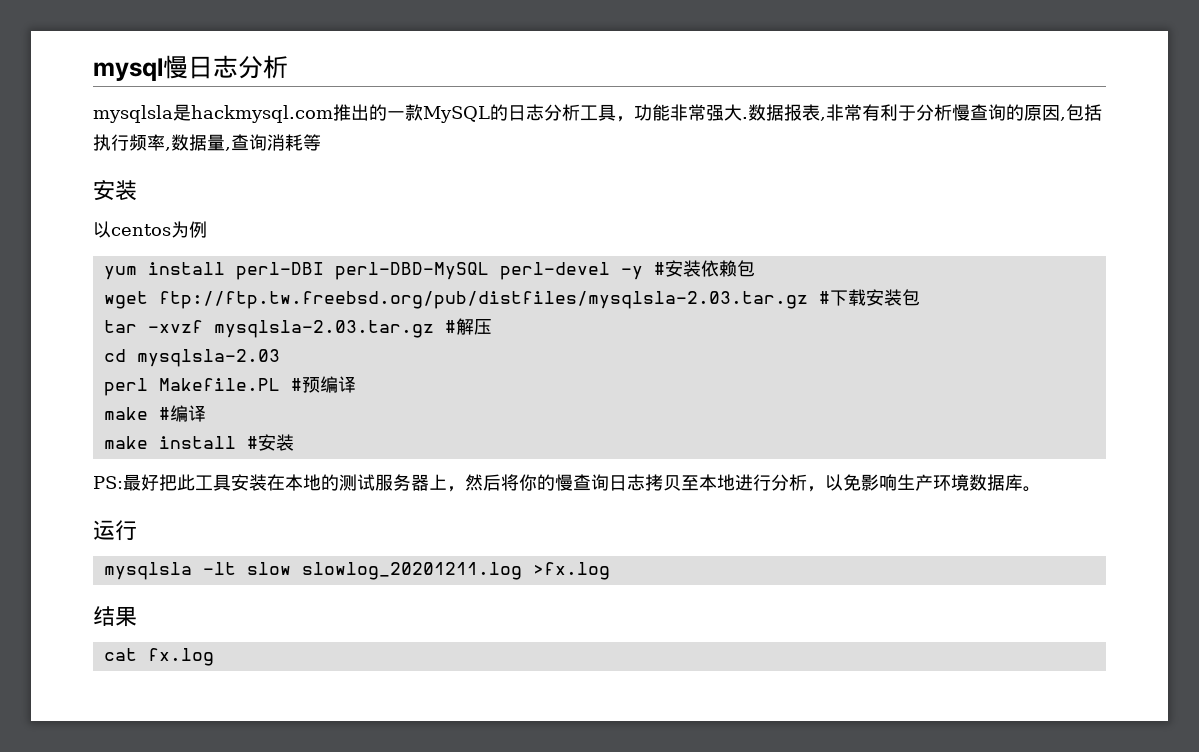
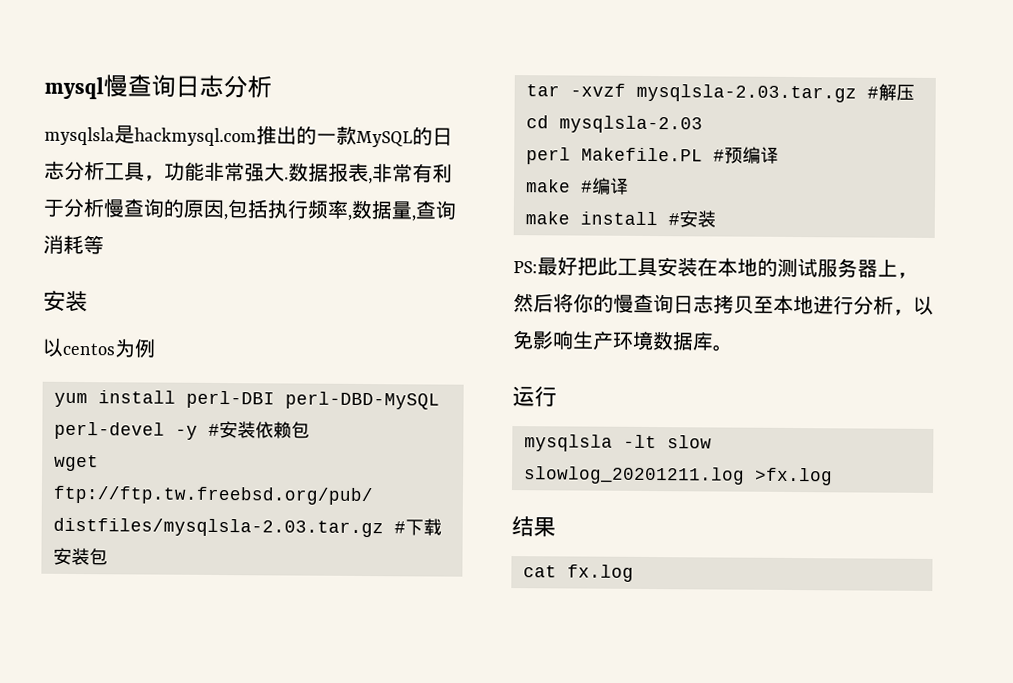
(188, 67) none -> [127,74,176,98] 查询

